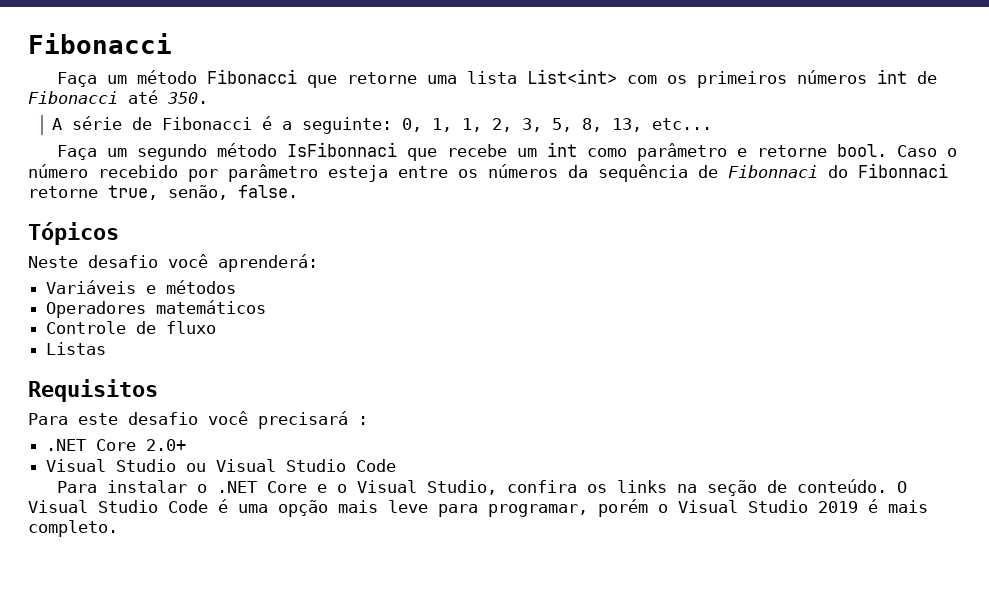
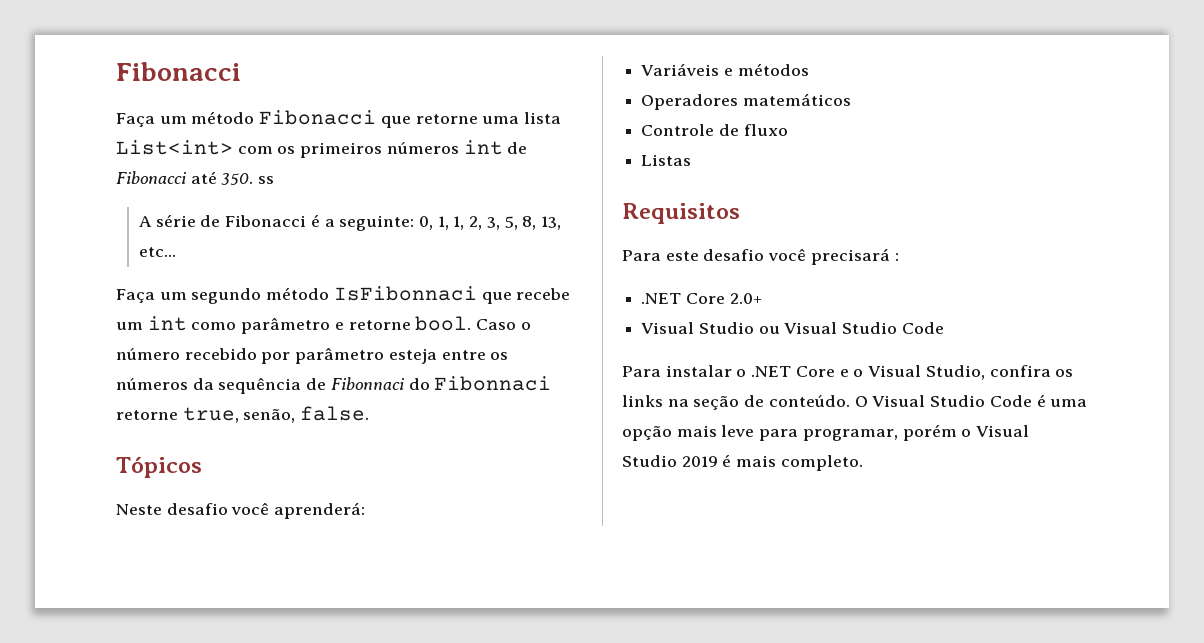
(208, 98) none -> [258,176,275,184] ss

